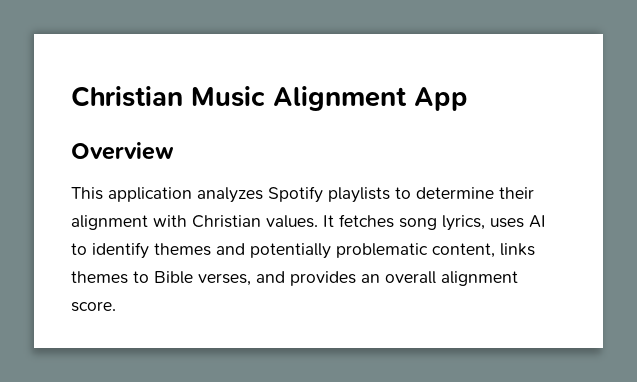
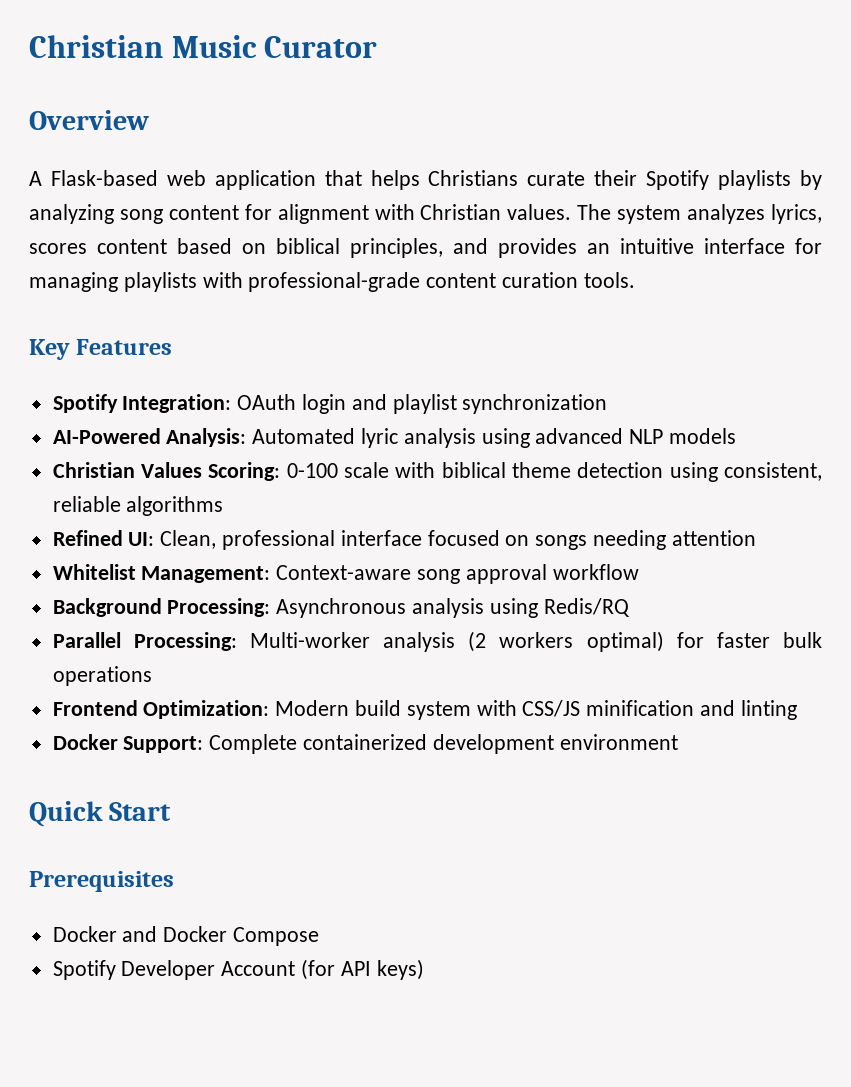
[273,86,468,111] Alignment App -> [264,36,378,58] Curator
[71,186,534,203] [71,214,546,231] [71,242,535,259] [71,271,518,286] [71,301,116,312] This application analyzes Spotify playlists to determine their alignment with Christian values. It fetches song lyrics, uses AI to identify themes and potentially problematic content, links themes to Bible verses, and provides an overall alignment score. -> [29,170,822,190] [29,204,822,224] [29,238,822,258] [29,272,635,292] [29,339,173,360] [52,394,608,414] [52,428,737,448] [52,462,822,482] [52,496,224,516] [52,530,756,550] [52,564,639,584] [52,598,630,618] [52,631,822,652] [52,666,152,686] [52,700,797,720] [52,734,678,754] [29,801,172,827] [29,871,174,892] [52,926,320,946] [52,959,424,980] A Flask-based web application that helps Christians curate their Spotify playlists by analyzing song content for alignment with Christian values. The system analyzes lyrics, scores content based on biblical principles, and provides an intuitive interface for managing playlists with professional-grade content curation tools. // Key Features // Spotify Integration: OAuth login and playlist synchronization // AI-Powered Analysis: Automated lyric analysis using advanced NLP models // Christian Values Scoring: 0-100 scale with biblical theme detection using consistent, reliable algorithms // Refined UI: Clean, professional interface focused on songs needing attention // Whitelist Management: Context-aware song approval workflow // Background Processing: Asynchronous analysis using Redis/RQ // Parallel Processing: Multi-worker analysis (2 workers optimal) for faster bulk operations // Frontend Optimization: Modern build system with CSS/JS minification and linting // Docker Support: Complete containerized development environment // Quick Start // Prerequisites // Docker and Docker Compose // Spotify Developer Account (for API keys)

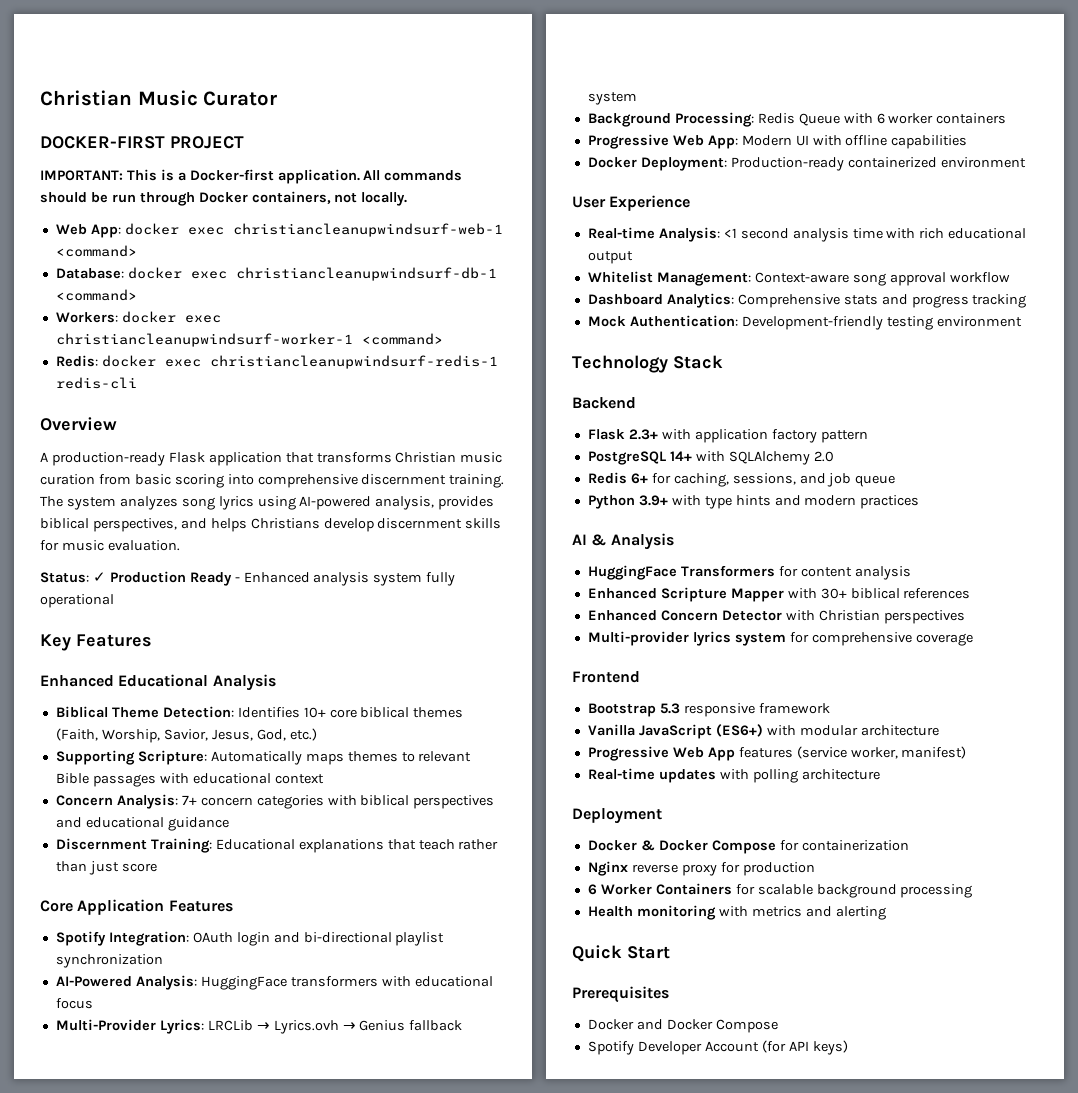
[29,110,149,130] [29,170,822,190] [29,204,822,224] [29,238,822,258] [29,272,635,292] [29,339,70,360] Overview // A Flask-based web application that helps Christians curate their Spotify playlists by analyzing song content for alignment with Christian values. The system analyzes lyrics, scores content based on biblical principles, and provides an intuitive interface for managing playlists with professional-grade content curation tools. // Key -> [40,136,244,149] [40,169,463,184] [40,191,408,206] [55,223,503,238] [55,245,137,257] [55,267,497,281] [55,289,137,301] [55,311,221,323] [55,333,443,347] [55,355,498,369] [55,377,137,389] [40,417,117,431] [40,452,503,466] [40,474,505,488] [40,496,495,510] [40,518,502,532] [40,540,180,551] [40,571,456,586] [40,594,114,608] [40,634,152,651] [40,674,276,691] [55,706,464,718] [55,728,317,743] [55,750,472,765] [55,773,324,787] [55,794,495,809] [55,817,229,831] [55,838,499,853] [55,861,157,875] [40,899,165,915] DOCKER-FIRST PROJECT // IMPORTANT: This is a Docker-first application. All commands should be run through Docker containers, not locally. // Web App: docker exec christiancleanupwindsurf-web-1 <command> // Database: docker exec christiancleanupwindsurf-db-1 <command> // Workers: docker exec christiancleanupwindsurf-worker-1 <command> // Redis: docker exec christiancleanupwindsurf-redis-1 redis-cli // Overview // A production-ready Flask application that transforms Christian music curation from basic scoring into comprehensive discernment training. The system analyzes song lyrics using AI-powered analysis, provides biblical perspectives, and helps Christians develop discernment skills for music evaluation. // Status: ✓ Production Ready - Enhanced analysis system fully operational // Key Features // Enhanced Educational Analysis // Biblical Theme Detection: Identifies 10+ core biblical themes (Faith, Worship, Savior, Jesus, God, etc.) // Supporting Scripture: Automatically maps themes to relevant Bible passages with educational context // Concern Analysis: 7+ concern categories with biblical perspectives and educational guidance // Discernment Training: Educational explanations that teach rather than just score // Core Application
(387, 402) none -> [303,932,392,943] bi-directional
[252,428,737,448] [52,462,822,482] [52,496,224,516] [52,530,756,550] Automated lyric analysis using advanced NLP models // Christian Values Scoring: 0-100 scale with biblical theme detection using consistent, reliable algorithms // Refined UI: Clean, professional interface focused on songs needing attention -> [200,976,493,990] [55,998,93,1009] [55,1019,463,1034] [587,92,637,105] [587,112,1007,127] [587,134,968,149] [587,157,1026,171] [572,195,691,211] [587,227,1027,242] [587,251,633,264] HuggingFace transformers with educational focus // Multi-Provider Lyrics: LRCLib → Lyrics.ovh → Genius fallback system // Background Processing: Redis Queue with 6 worker containers // Progressive Web App: Modern UI with offline capabilities // Docker Deployment: Production-ready containerized environment // User Experience // Real-time Analysis: <1 second analysis time with rich educational output
[52,598,630,618] [52,631,822,652] [52,666,152,686] [52,700,797,720] [52,734,678,754] Background Processing: Asynchronous analysis using Redis/RQ // Parallel Processing: Multi-worker analysis (2 workers optimal) for faster bulk operations // Frontend Optimization: Modern build system with CSS/JS minification and linting // Docker Support: Complete containerized development environment -> [587,293,1027,308] [587,315,1022,330] [572,355,723,373] [572,397,636,409] [587,429,868,443] [587,451,834,465] [587,472,896,487] [587,495,920,509] [572,533,674,550] [587,565,911,580] [587,587,971,602] [587,610,965,624] [587,631,973,646] [572,671,640,683] [587,703,830,717] [587,724,939,739] [587,746,967,761] [587,768,880,783] [572,808,662,824] [587,840,909,854] [587,861,815,876] [587,883,973,898] [587,905,886,920] Dashboard Analytics: Comprehensive stats and progress tracking // Mock Authentication: Development-friendly testing environment // Technology Stack // Backend // Flask 2.3+ with application factory pattern // PostgreSQL 14+ with SQLAlchemy 2.0 // Redis 6+ for caching, sessions, and job queue // Python 3.9+ with type hints and modern practices // AI & Analysis // HuggingFace Transformers for content analysis // Enhanced Scripture Mapper with 30+ biblical references // Enhanced Concern Detector with Christian perspectives // Multi-provider lyrics system for comprehensive coverage // Frontend // Bootstrap 5.3 responsive framework // Vanilla JavaScript (ES6+) with modular architecture // Progressive Web App features (service worker, manifest) // Real-time updates with polling architecture // Deployment // Docker & Docker Compose for containerization // Nginx reverse proxy for production // 6 Worker Containers for scalable background processing // Health monitoring with metrics and alerting

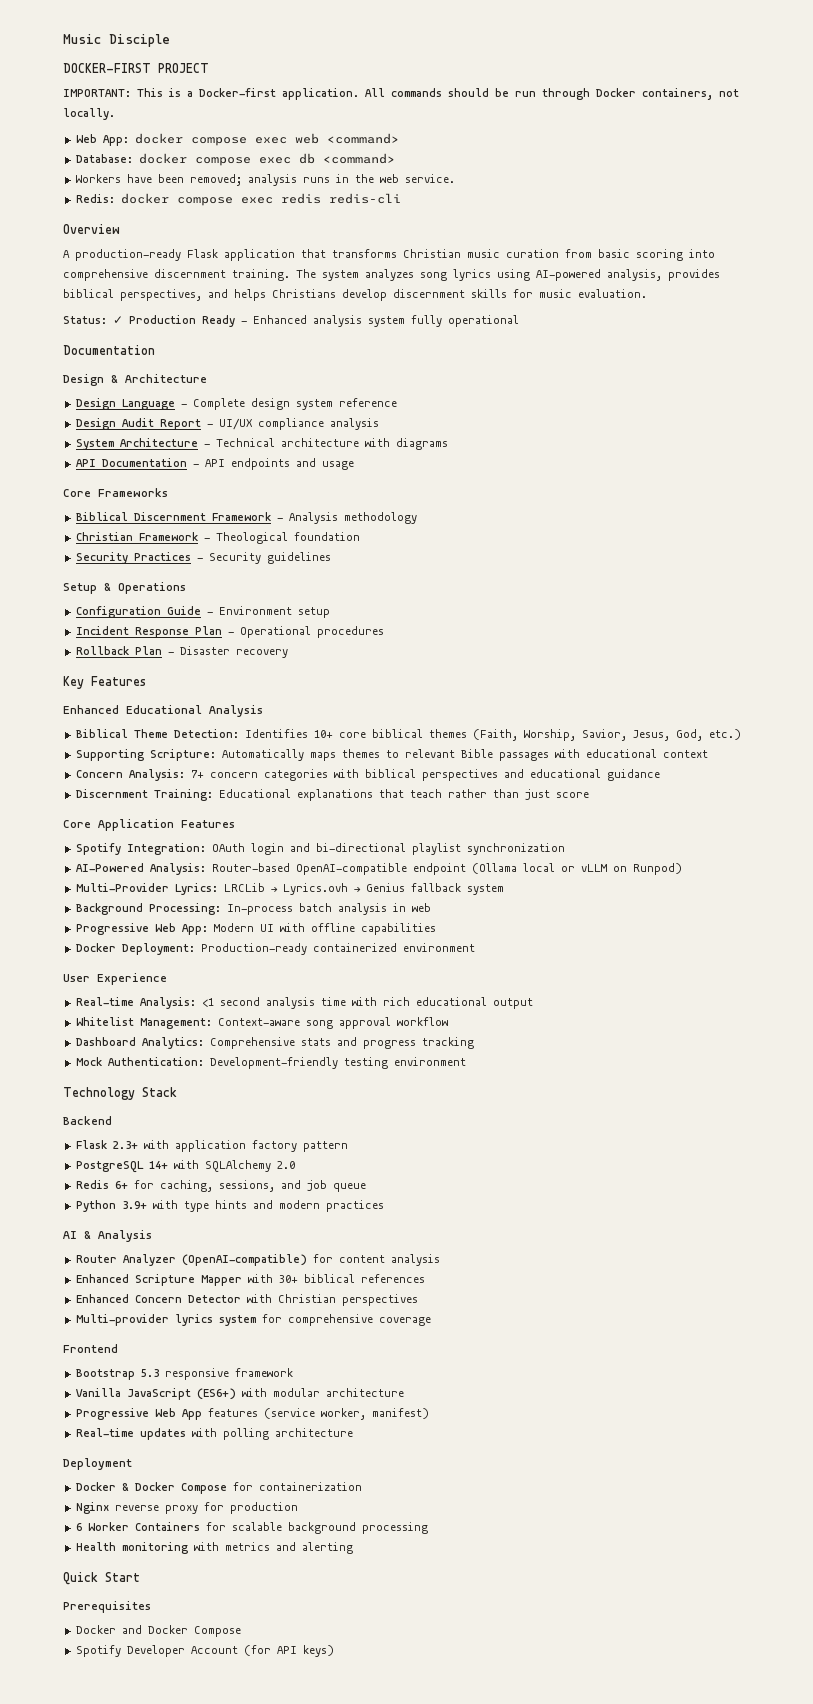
[40,90,278,106] Christian Music Curator -> [63,34,170,47] Music Disciple
[187,223,503,237] exec christiancleanupwindsurf-web-1 -> [190,133,319,146] compose exec web
[190,267,497,281] [55,289,137,301] [55,311,221,323] [55,333,443,347] exec christiancleanupwindsurf-db-1 <command> // Workers: docker exec christiancleanupwindsurf-worker-1 <command> -> [194,153,395,166] [75,174,455,186] compose exec db <command> // Workers have been removed; analysis runs in the web service.
[164,355,498,369] exec christiancleanupwindsurf-redis-1 -> [176,193,321,206] compose exec redis
(114, 601) none -> [63,345,155,355] [63,374,207,386] [75,398,397,410] [75,418,379,430] [75,438,448,450] [75,458,354,470] [63,488,168,497] [75,512,417,524] [75,532,360,544] [75,552,331,564] [63,582,186,594] [75,606,330,618] [75,626,384,638] [75,646,288,658] // Documentation // Design & Architecture // Design Language - Complete design system reference // Design Audit Report - UI/UX compliance analysis // System Architecture - Technical architecture with diagrams // API Documentation - API endpoints and usage // Core Frameworks // Biblical Discernment Framework - Analysis methodology // Christian Framework - Theological foundation // Security Practices - Security guidelines // Setup & Operations // Configuration Guide - Environment setup // Incident Response Plan - Operational procedures // Rollback Plan - Disaster recovery
[200,976,493,990] [55,998,93,1009] HuggingFace transformers with educational focus -> [211,863,682,875] Router-based OpenAI-compatible endpoint (Ollama local or vLLM on Runpod)
[757,113,1007,126] Redis Queue with 6 worker containers -> [226,903,431,915] In-process batch analysis in web
[587,565,775,580] HuggingFace Transformers -> [75,1254,307,1266] Router Analyzer (OpenAI-compatible)

